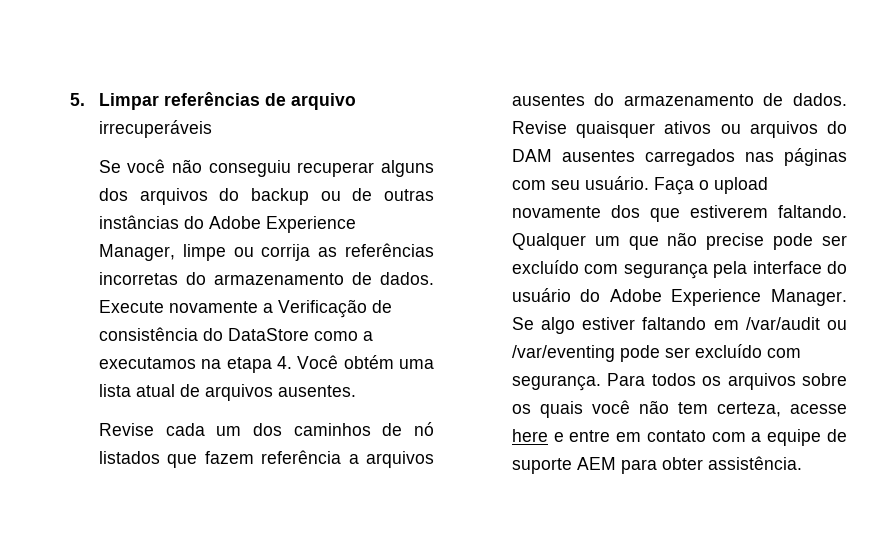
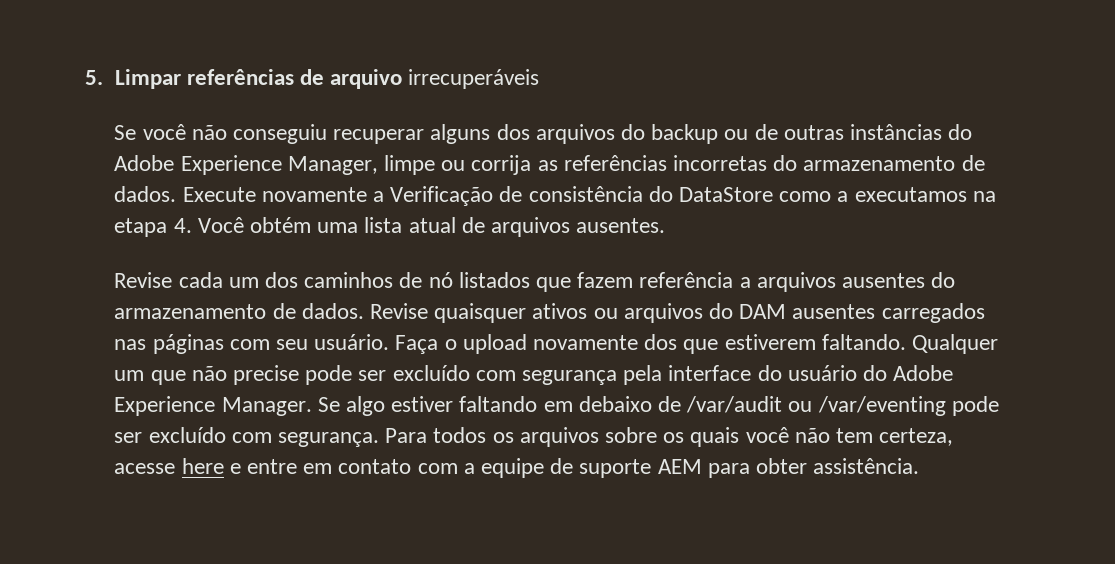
(739, 325) none -> [578,396,682,412] debaixo de

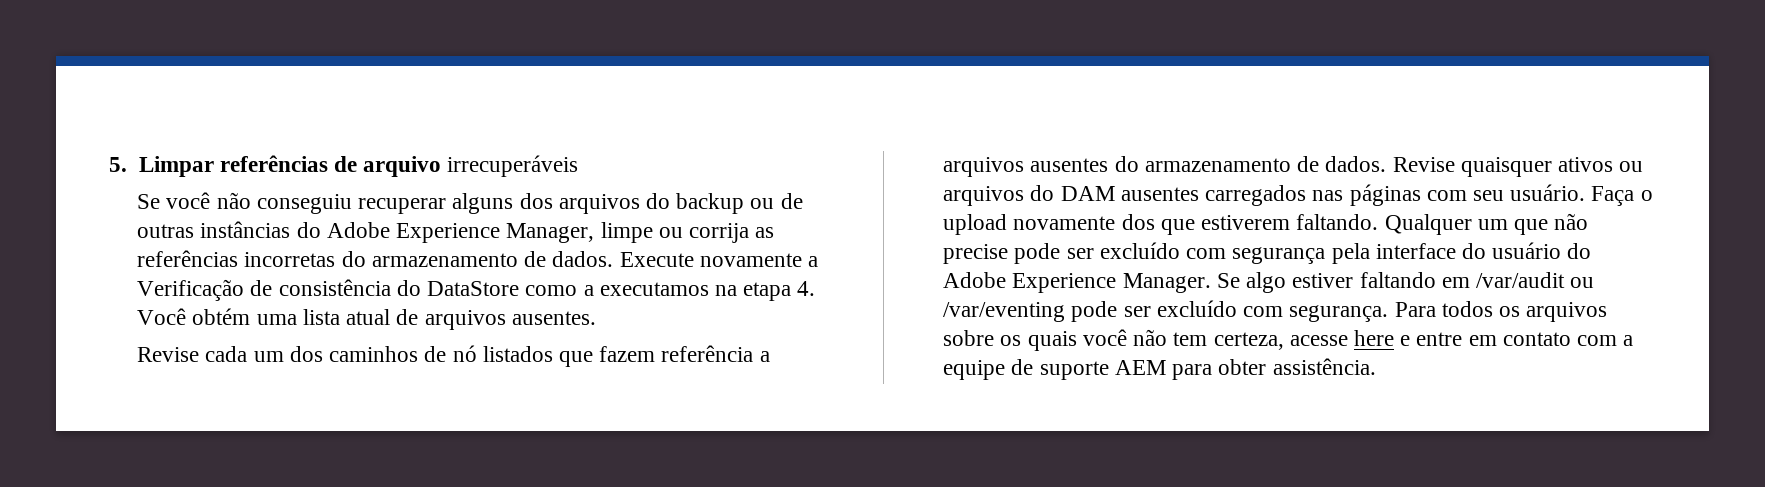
[578,396,682,412] debaixo de -> (1470, 282) none

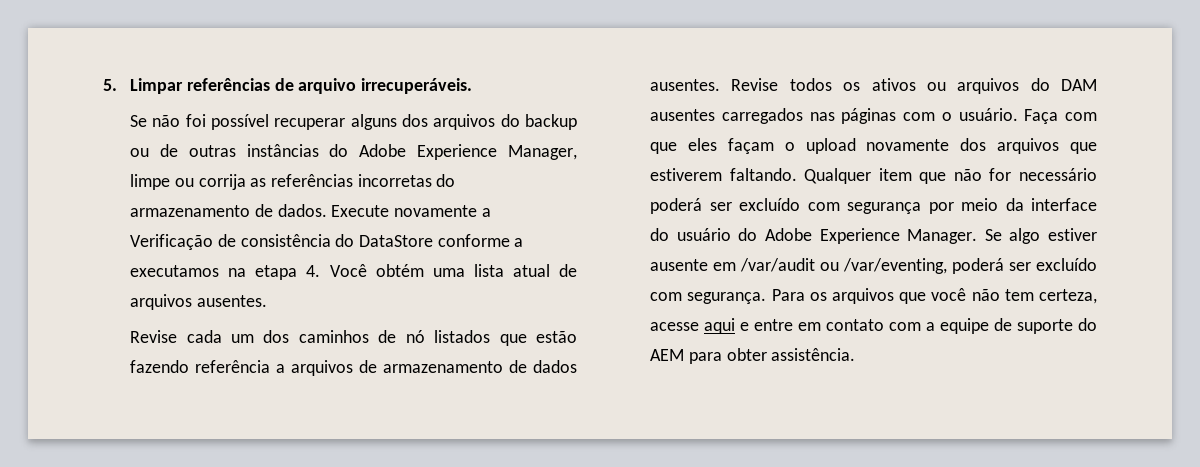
[447,155,579,177] [137,192,352,214] irrecuperáveis // Se você não conseguiu -> [361,78,473,94] [130,114,270,130] irrecuperáveis. // Se não foi possível
[525,285,578,296] como -> [437,234,510,247] conforme
[599,346,656,362] fazem -> [536,331,578,343] [130,360,190,373] estão fazendo
[1030,156,1552,177] ausentes do armazenamento de dados. Revise quaisquer -> [359,360,577,373] [650,78,861,91] de armazenamento de dados ausentes. Revise todos os
[1472,190,1504,201] seu -> [941,112,952,121] o
(1635, 196) none -> [1065,112,1097,121] [650,138,774,154] com que eles façam
(1155, 222) none -> [997,138,1060,154] arquivos
[1477,219,1508,230] um -> [878,168,912,181] item
[943,243,1061,264] precise pode -> [989,168,1097,181] [650,198,703,214] for necessário poderá
[1331,243,1370,264] pela -> [928,198,1024,214] por meio da
[1359,272,1436,288] faltando -> [650,259,709,271] ausente
[943,301,1118,322] /var/eventing pode -> [843,258,1005,274] /var/eventing, poderá
[1441,301,1493,317] todos -> (805, 295) none
[943,330,1077,351] sobre os quais -> [899,292,927,304] que
[1353,330,1394,346] here -> [704,318,736,334] aqui
(1109, 370) none -> [1077,318,1097,331] do

